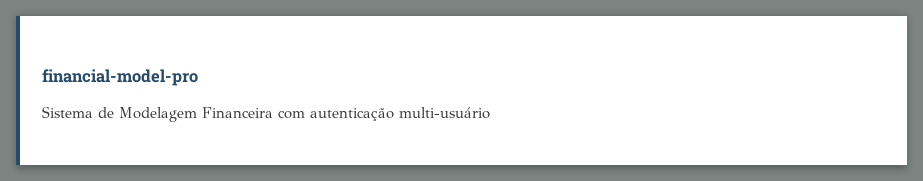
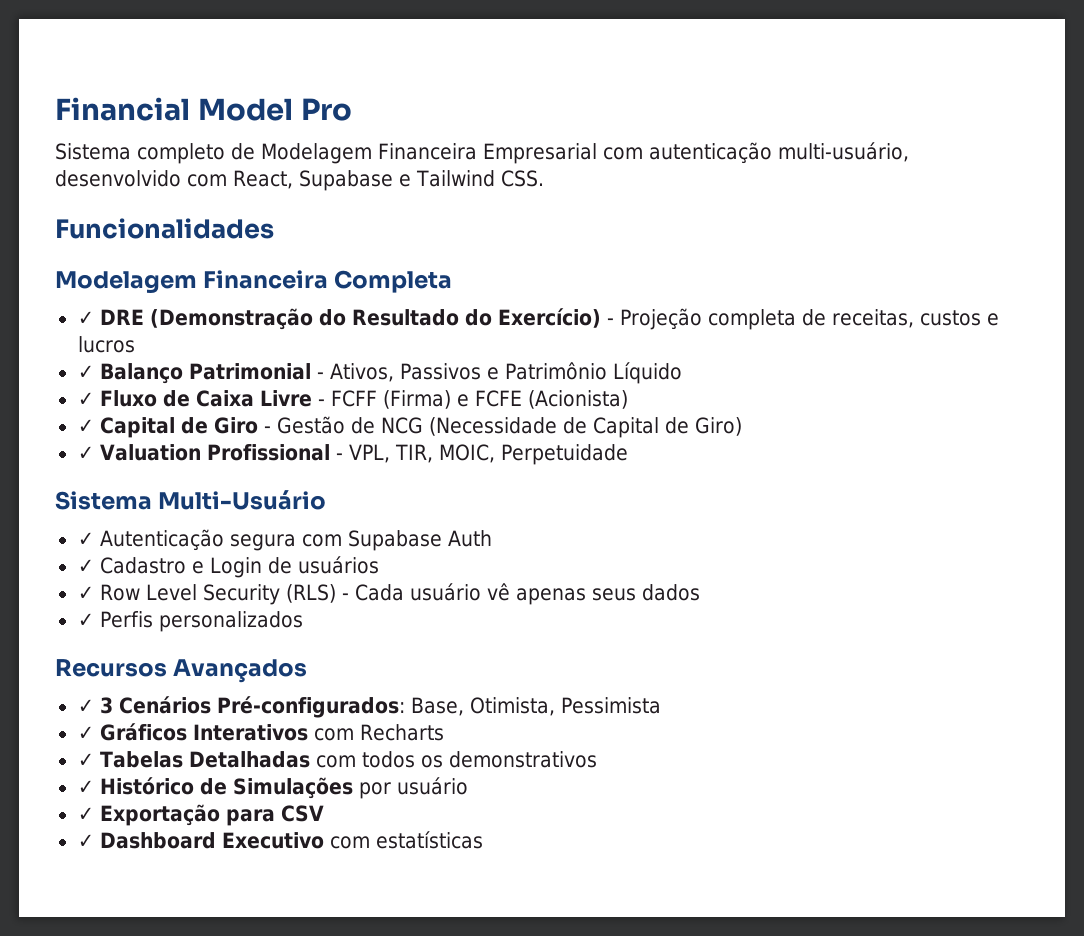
[42,69,198,86] [42,106,93,118] financial-model-pro // Sistema -> [55,97,352,121] [55,143,225,164] Financial Model Pro // Sistema completo
(273, 112) none -> [482,143,597,164] Empresarial
[399,107,490,119] multi-usuário -> [777,142,909,162] [55,170,544,191] [55,218,274,239] [55,270,453,294] [77,308,999,330] [77,336,135,353] [77,362,682,384] [77,390,628,409] [77,416,742,438] [77,444,628,465] [55,490,327,510] [77,529,492,551] [77,556,379,578] [77,583,700,605] [77,611,303,632] [55,659,308,683] [77,696,661,718] [77,723,444,741] [77,751,597,768] [77,777,468,799] [77,804,324,826] [77,831,483,849] multi-usuário, desenvolvido com React, Supabase e Tailwind CSS. // Funcionalidades // Modelagem Financeira Completa // ✓ DRE (Demonstração do Resultado do Exercício) - Projeção completa de receitas, custos e lucros // ✓ Balanço Patrimonial - Ativos, Passivos e Patrimônio Líquido // ✓ Fluxo de Caixa Livre - FCFF (Firma) e FCFE (Acionista) // ✓ Capital de Giro - Gestão de NCG (Necessidade de Capital de Giro) // ✓ Valuation Profissional - VPL, TIR, MOIC, Perpetuidade // Sistema Multi-Usuário // ✓ Autenticação segura com Supabase Auth // ✓ Cadastro e Login de usuários // ✓ Row Level Security (RLS) - Cada usuário vê apenas seus dados // ✓ Perfis personalizados // Recursos Avançados // ✓ 3 Cenários Pré-configurados: Base, Otimista, Pessimista // ✓ Gráficos Interativos com Recharts // ✓ Tabelas Detalhadas com todos os demonstrativos // ✓ Histórico de Simulações por usuário // ✓ Exportação para CSV // ✓ Dashboard Executivo com estatísticas

